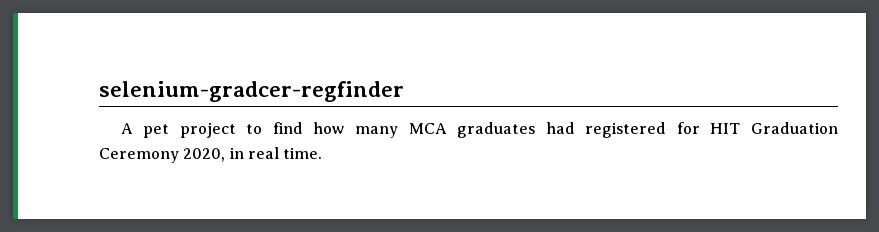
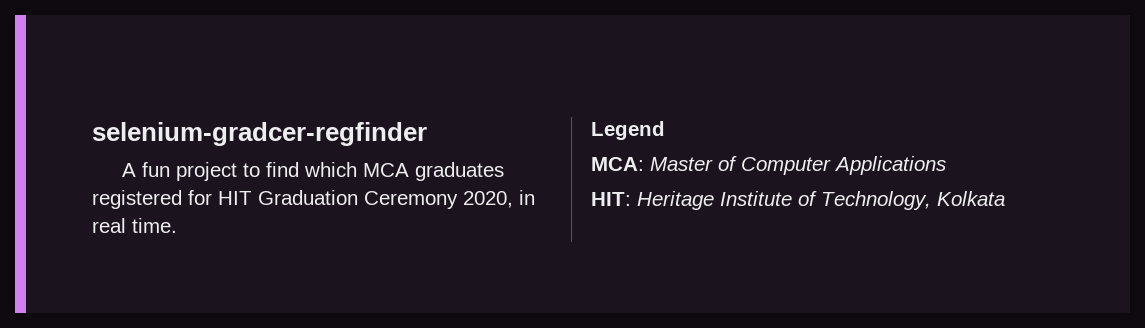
[143,124,170,138] pet -> [142,162,171,177] fun
[313,122,399,138] how many -> [304,162,358,177] which
[545,122,575,134] had -> (505, 171) none
(323, 153) none -> [591,121,665,140] [591,156,946,175] [591,191,1005,210] // Legend // MCA: Master of Computer Applications // HIT: Heritage Institute of Technology, Kolkata

